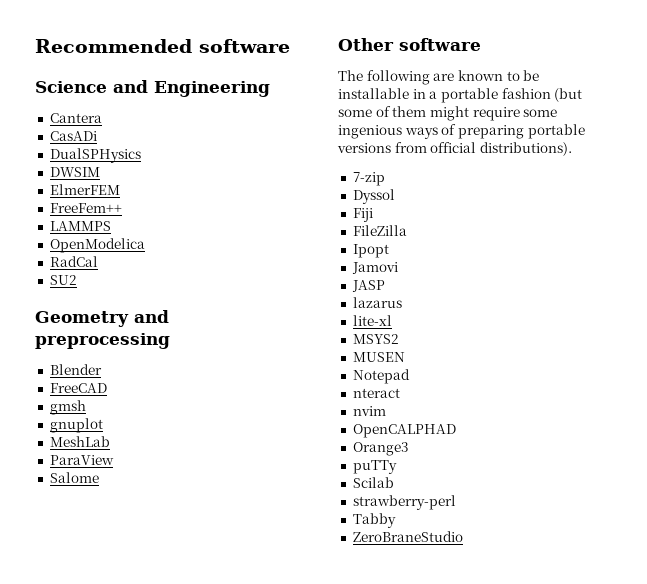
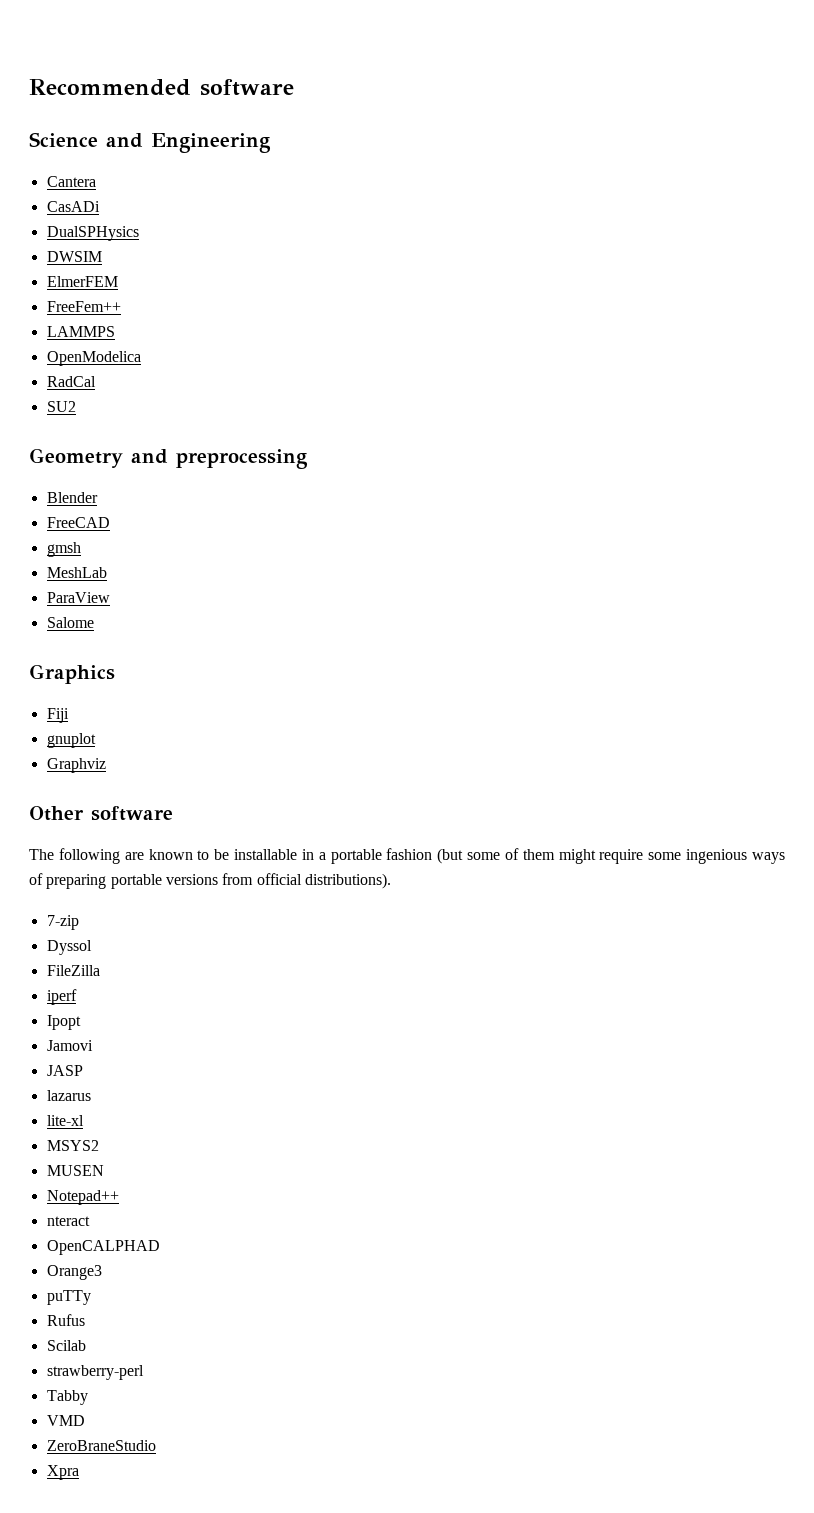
[49,418,103,433] // gnuplot -> (81, 549) none
(99, 477) none -> [29,664,115,684] [46,708,69,723] [46,733,96,748] [46,758,106,773] // Graphics // Fiji // gnuplot // Graphviz
[352,208,373,222] [352,225,407,236] Fiji // FileZilla -> [46,965,100,976] [46,989,77,1005] FileZilla // iperf
[352,369,410,384] Notepad -> [46,1190,119,1205] Notepad++
[352,406,386,416] // nvim -> (90, 1221) none
(397, 467) none -> [46,1314,85,1326] // Rufus
(396, 520) none -> [46,1415,85,1426] // VMD
(463, 536) none -> [46,1465,79,1480] // Xpra

